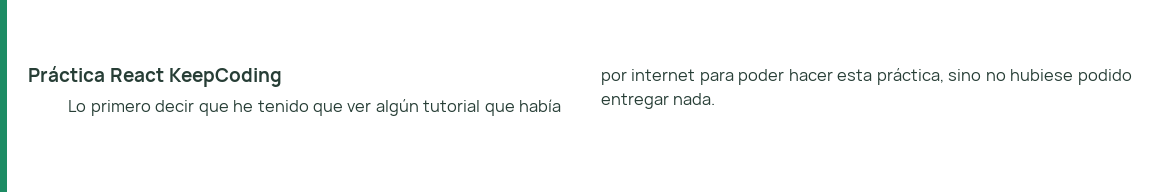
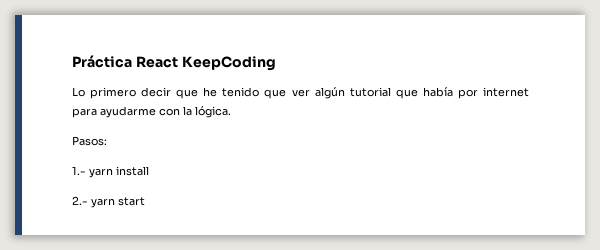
[738,68,1132,85] [601,93,716,109] poder hacer esta práctica, sino no hubiese podido entregar nada. -> [100,106,231,118] [72,136,107,146] [72,166,149,178] [72,196,145,208] ayudarme con la lógica. // Pasos: // 1.- yarn install // 2.- yarn start

